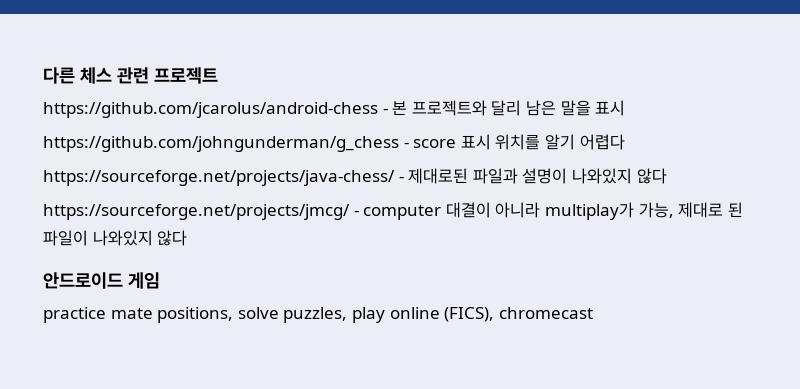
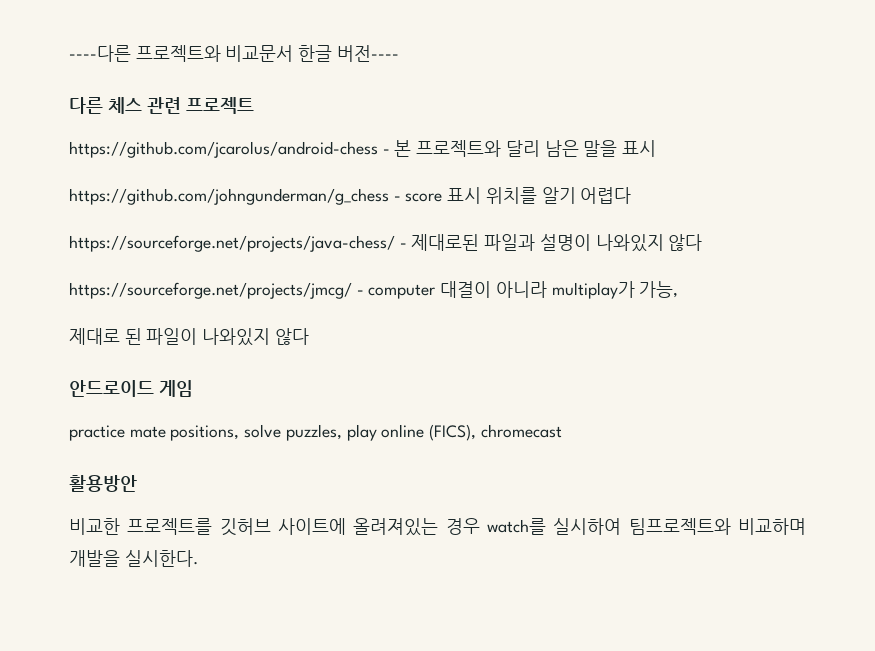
(43, 75) none -> [69,45,399,62] ----다른 프로젝트와 비교문서 한글 버전---- //
(674, 210) none -> (679, 289) //
(593, 313) none -> [69,475,137,492] [69,518,806,536] [69,550,198,567] // 활용방안 // 비교한 프로젝트를 깃허브 사이트에 올려져있는 경우 watch를 실시하여 팀프로젝트와 비교하며 개발을 실시한다.

